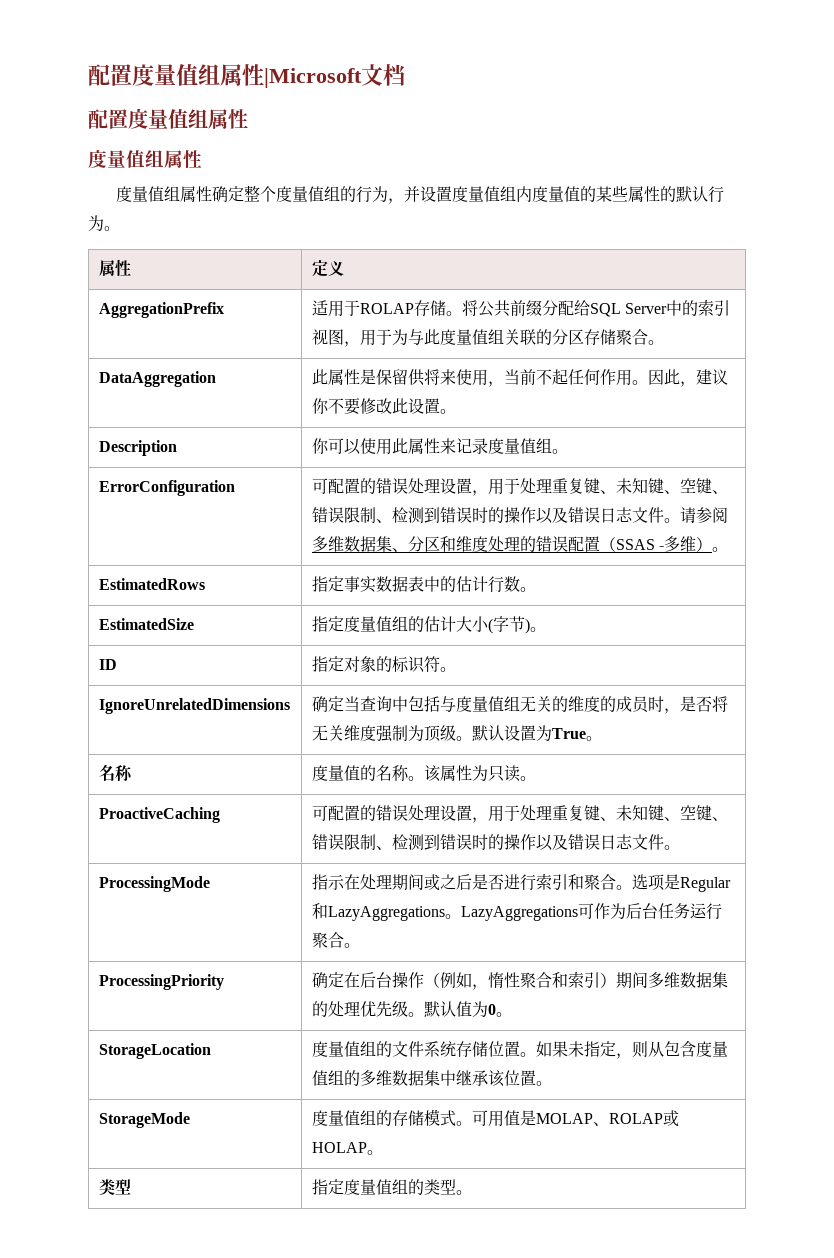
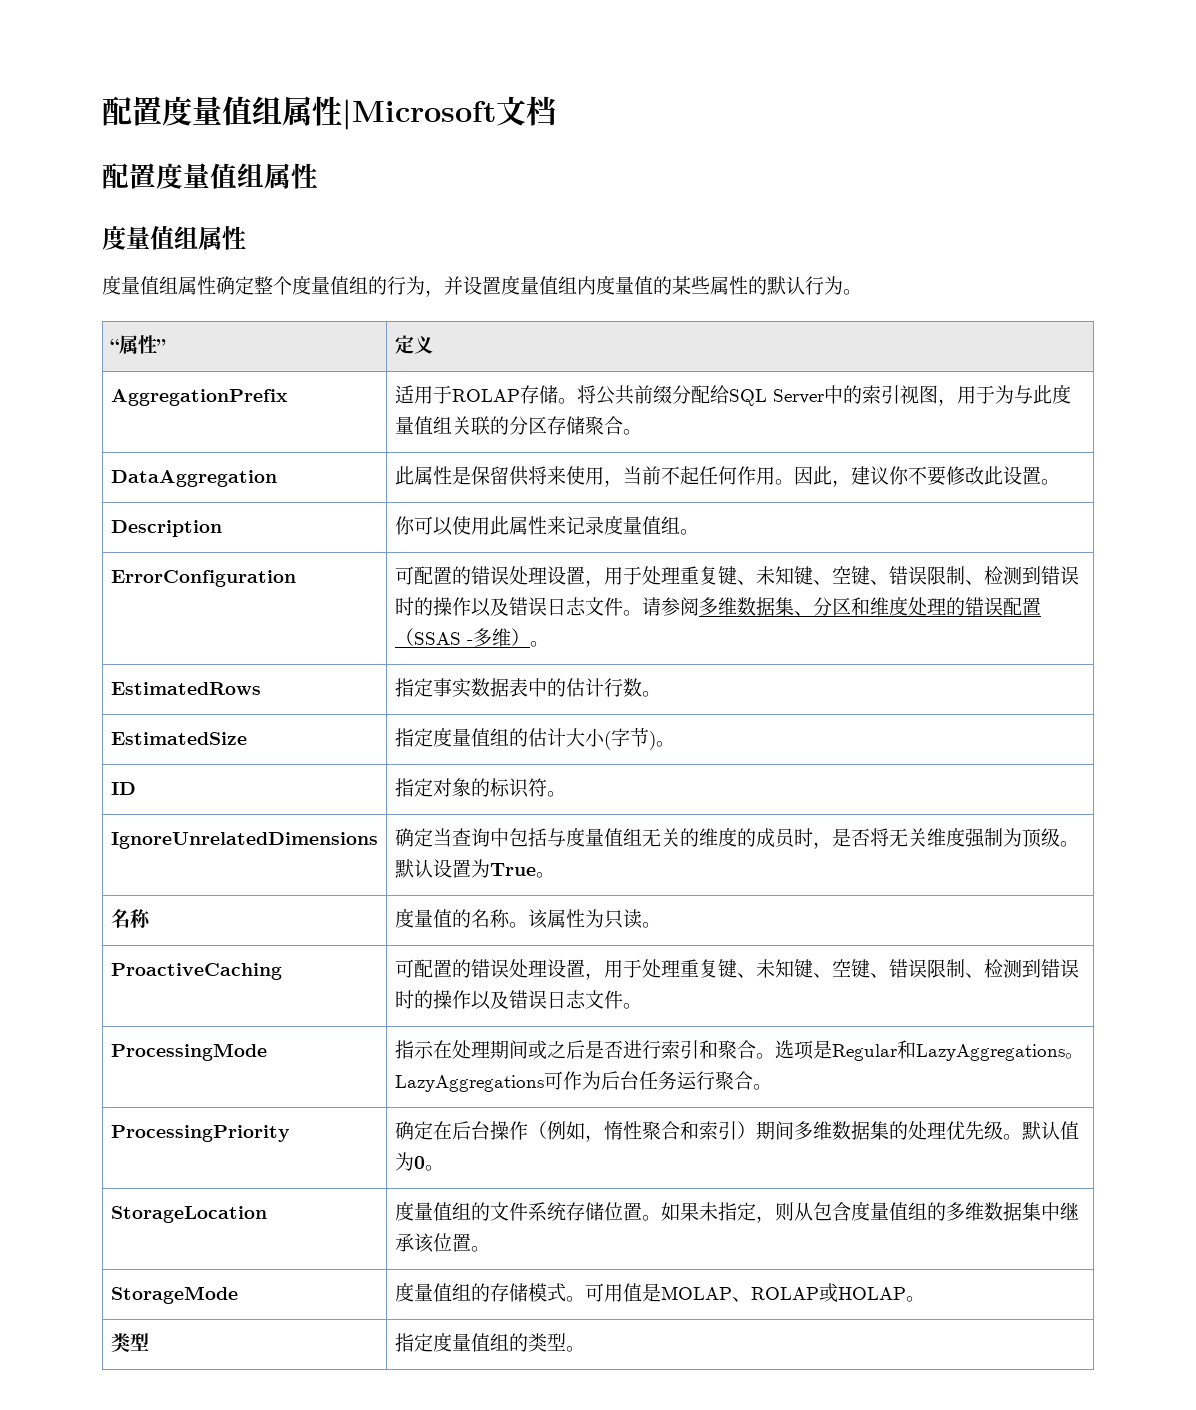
[98,259,131,276] 属性 -> [109,335,166,354] “属性”

